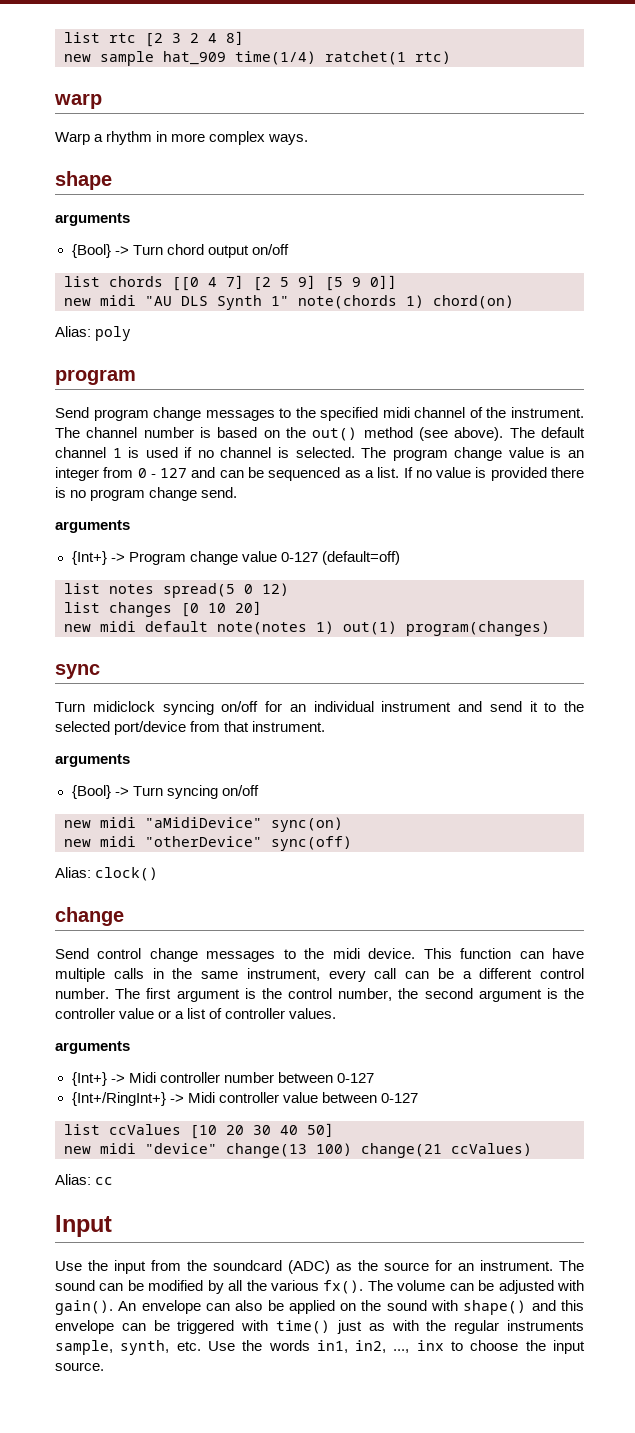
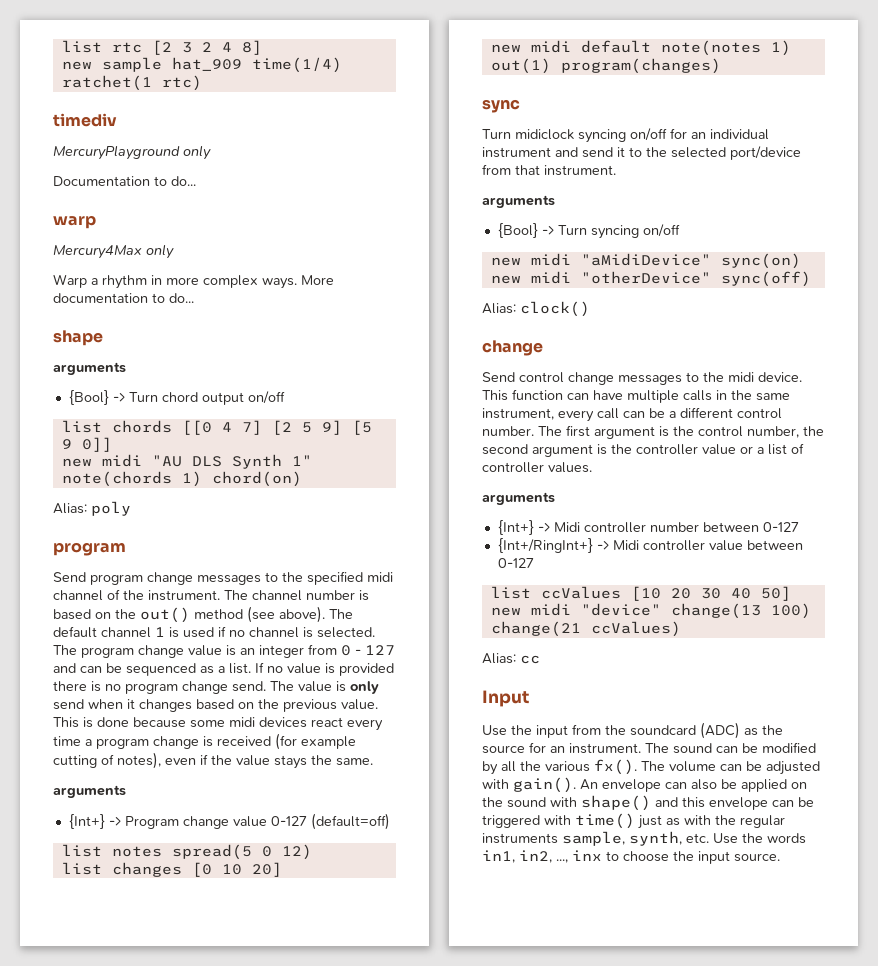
(451, 57) none -> [53,113,117,127] [53,145,211,160] [53,176,196,186] // timediv // MercuryPlayground only // Documentation to do...
(102, 101) none -> [53,244,174,259] // Mercury4Max only
(309, 139) none -> [301,275,334,285] [53,293,194,303] More documentation to do...
(238, 492) none -> [270,681,379,694] [53,699,378,712] [53,717,383,731] [53,733,356,750] [53,752,373,769] The value is only send when it changes based on the previous value. This is done because some midi devices react every time a program change is received (for example cutting of notes), even if the value stays the same.

